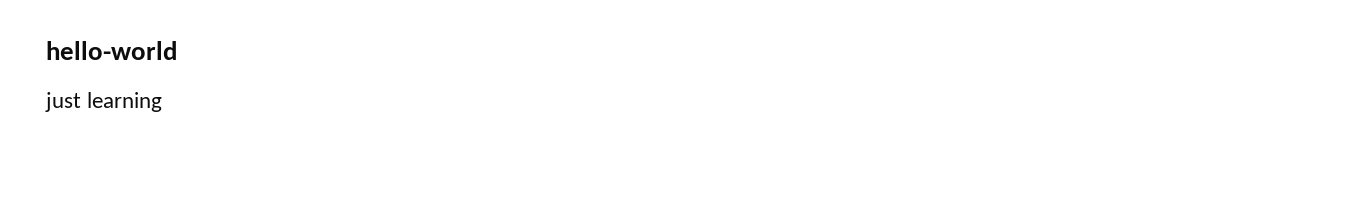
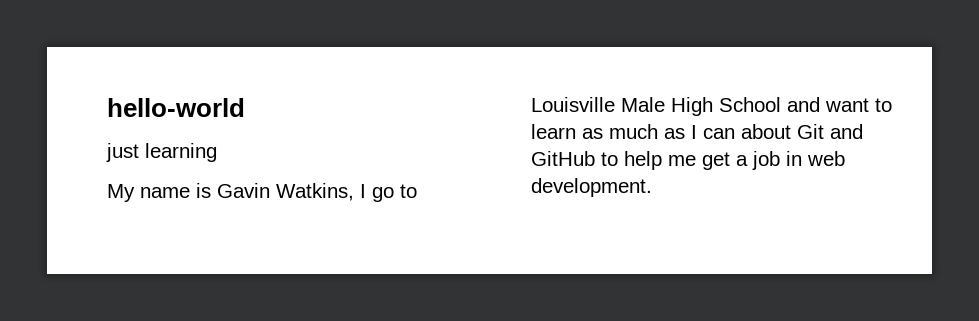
(163, 102) none -> [107,183,417,202] [531,97,892,116] [531,124,863,139] [531,151,845,170] [531,178,652,197] // My name is Gavin Watkins, I go to Louisville Male High School and want to learn as much as I can about Git and GitHub to help me get a job in web development.

